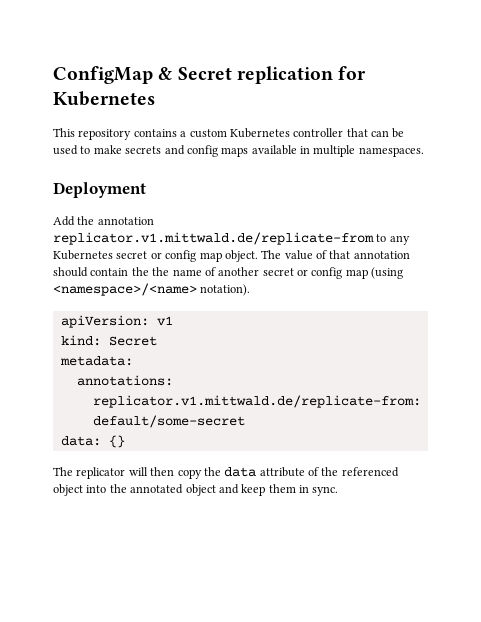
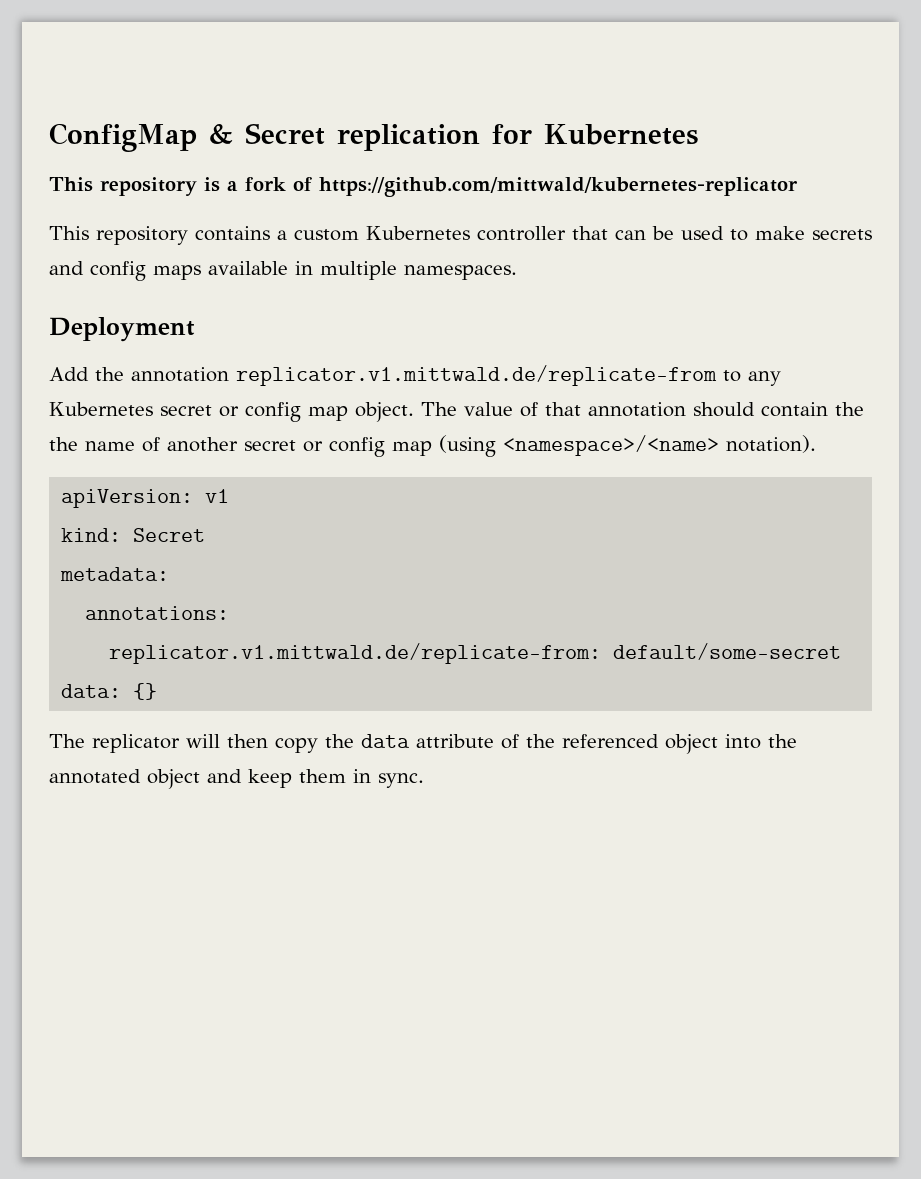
(155, 98) none -> [49,177,798,197] // This repository is a fork of https://github.com/mittwald/kubernetes-replicator

